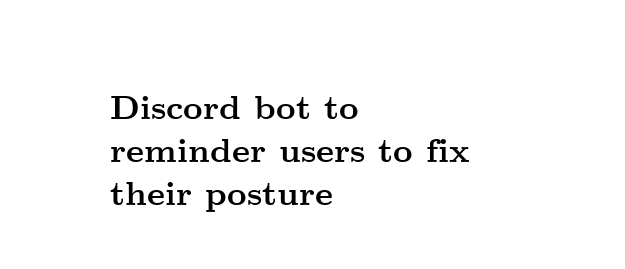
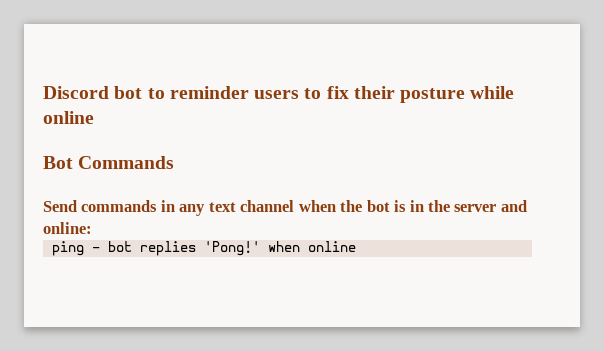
(333, 197) none -> [470,86,515,99] [43,111,94,124] [43,156,175,169] [43,200,527,216] [43,222,92,234] [52,241,357,256] while online // Bot Commands // Send commands in any text channel when the bot is in the server and online: // ping - bot replies 'Pong!' when online

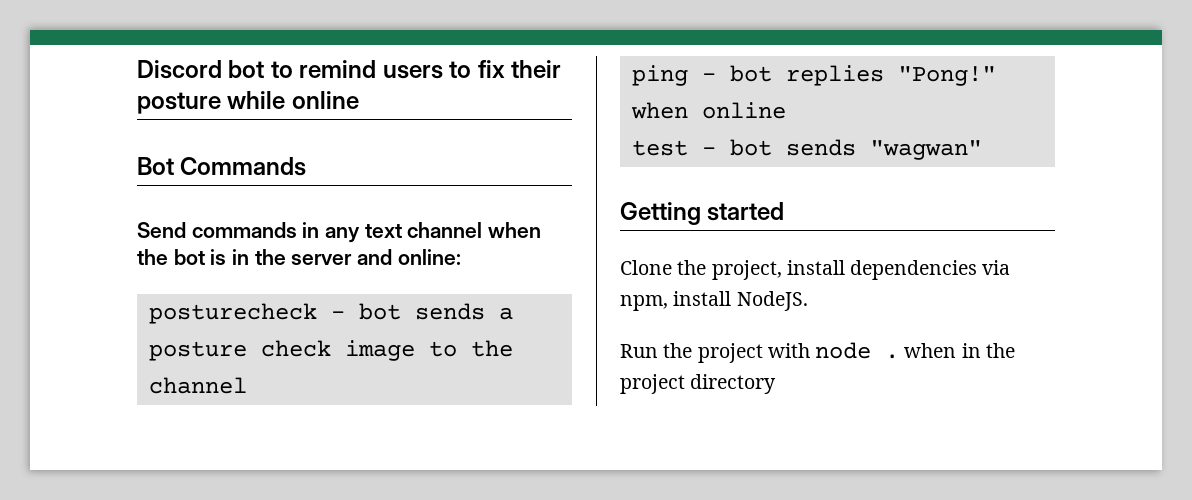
[169,86,249,99] reminder -> [299,60,377,78] remind
(92, 228) none -> [148,303,513,324] [148,340,513,361] [148,377,247,394] // posturecheck - bot sends a posture check image to the channel
[204,241,261,256] 'Pong!' -> [897,66,996,86] "Pong!"
(357, 246) none -> [631,139,982,160] [620,202,785,225] [620,260,1011,280] [620,291,808,311] [620,342,1015,363] [620,374,777,394] // test - bot sends "wagwan" // Getting started // Clone the project, install dependencies via npm, install NodeJS. // Run the project with node . when in the project directory

